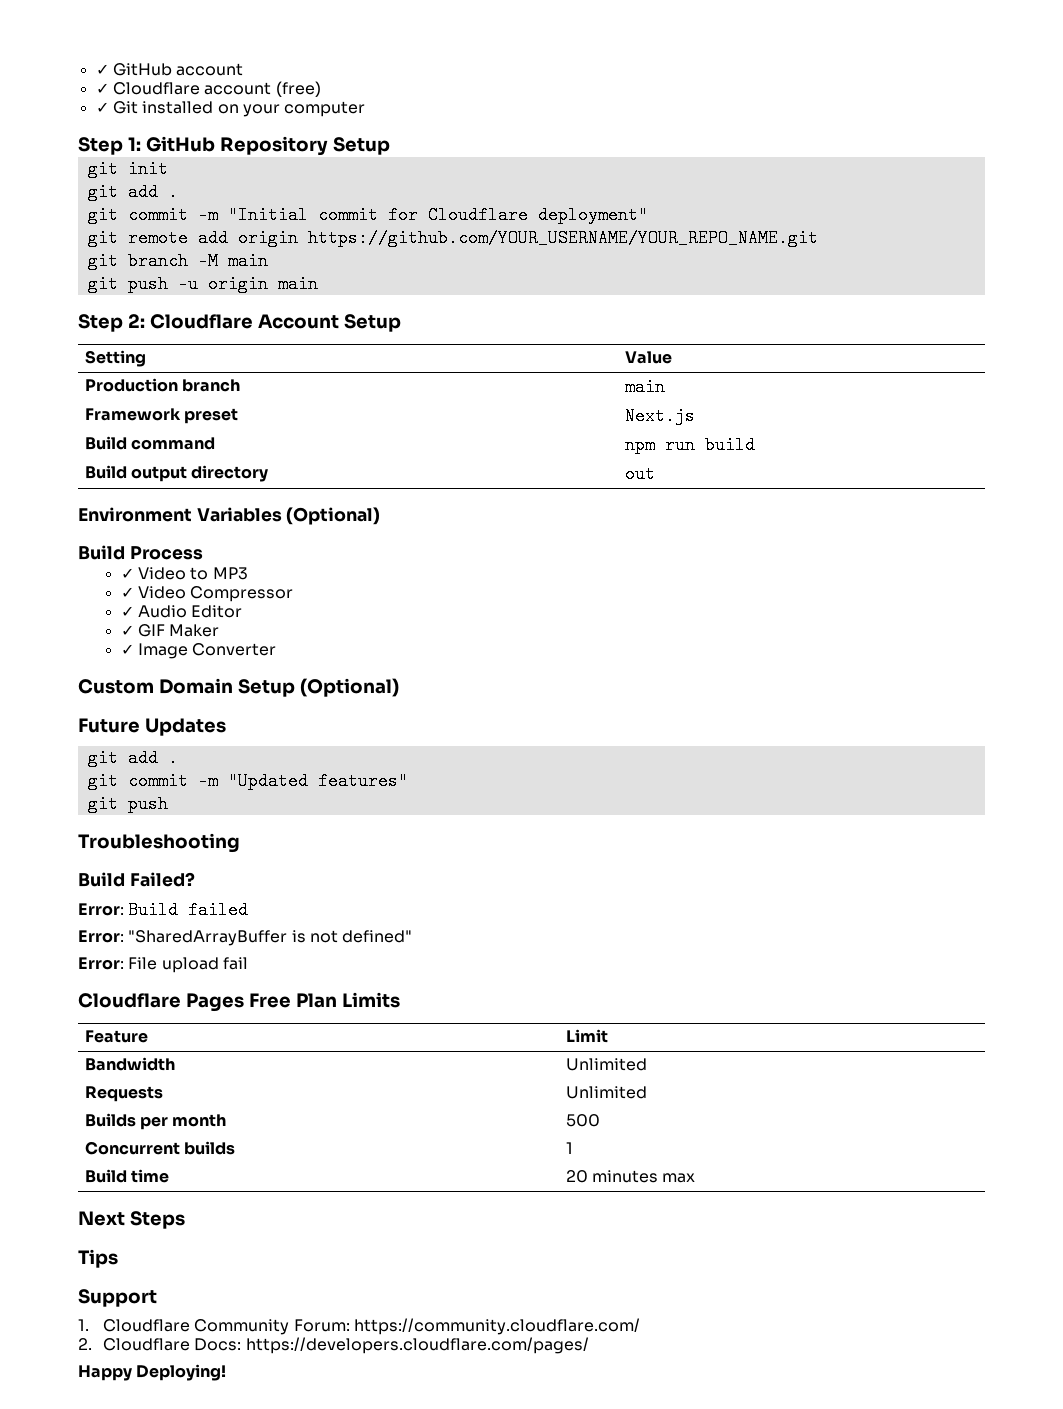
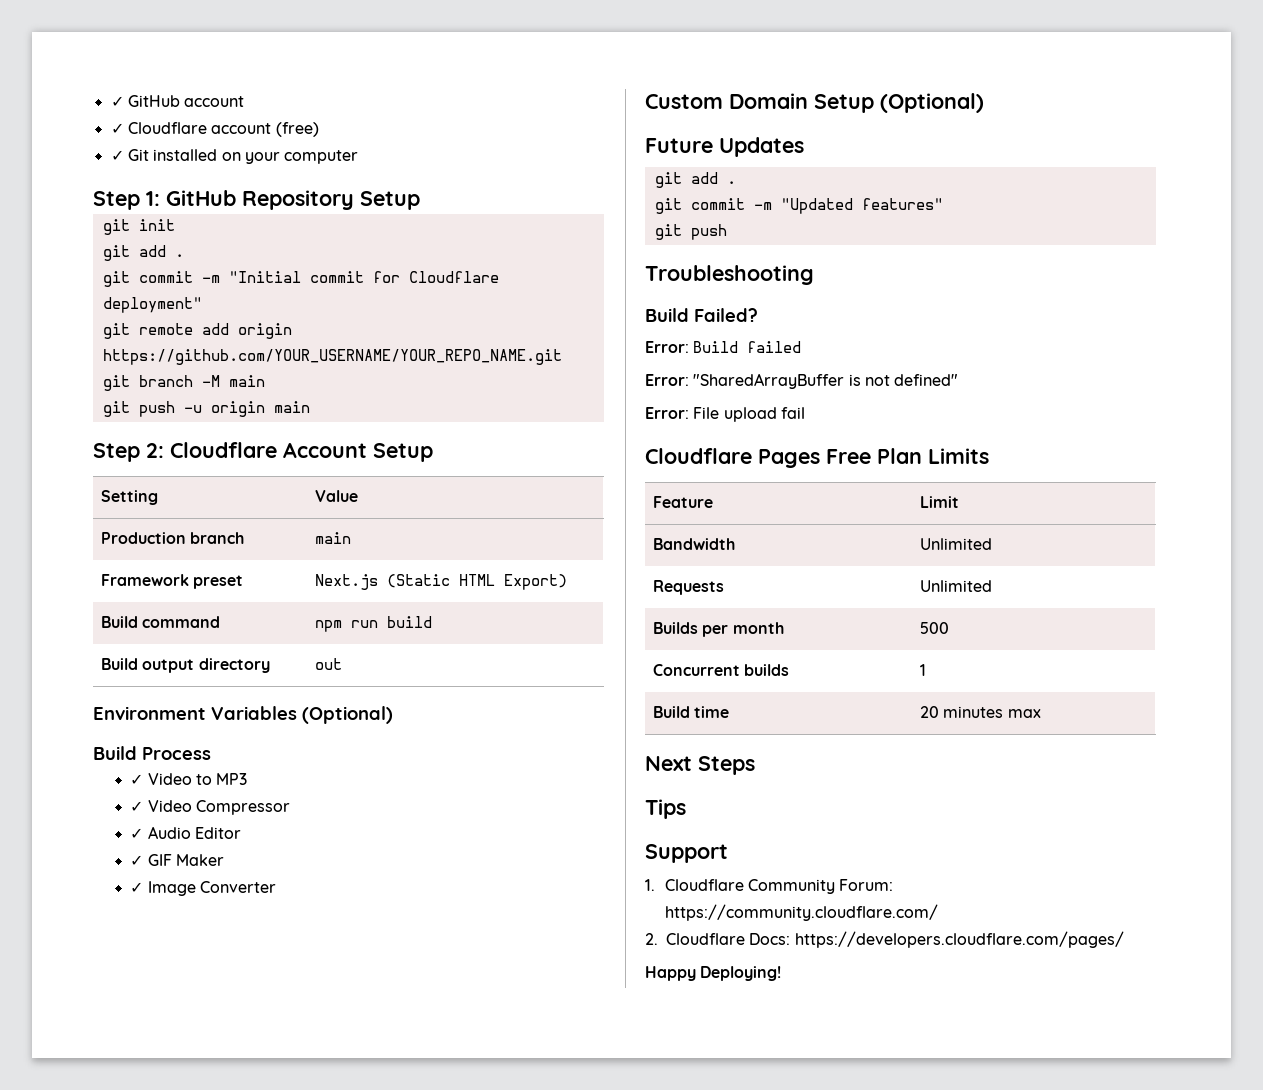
(695, 416) none -> [386,574,567,590] (Static HTML Export)

